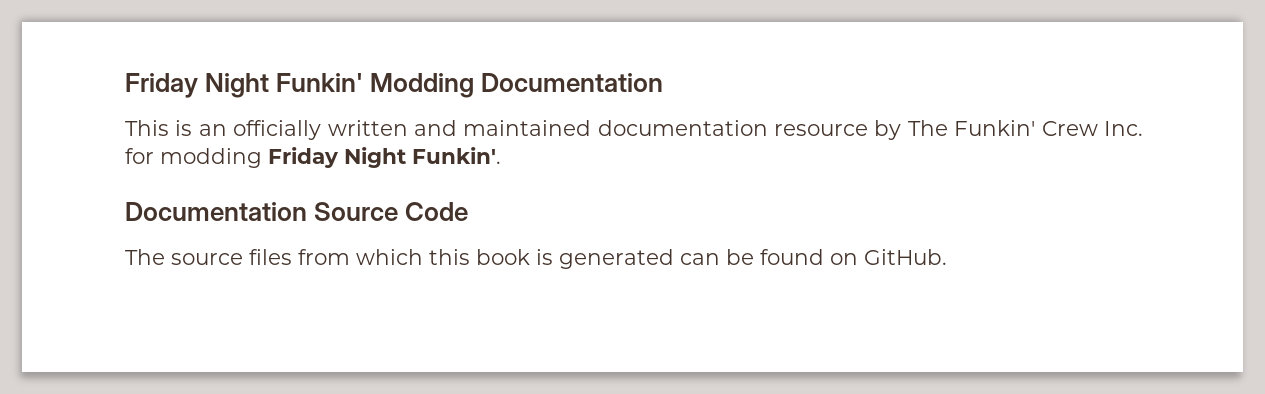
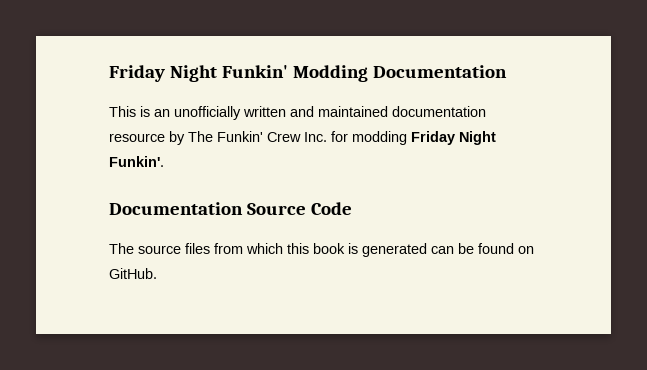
[233,120,322,140] officially -> [174,106,241,120] unofficially

